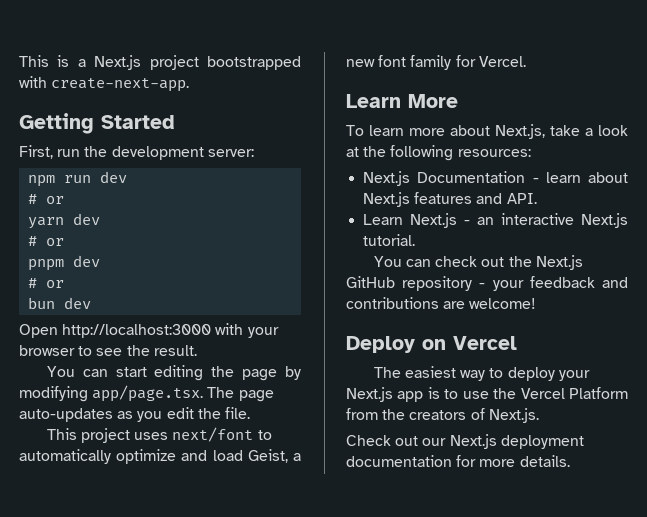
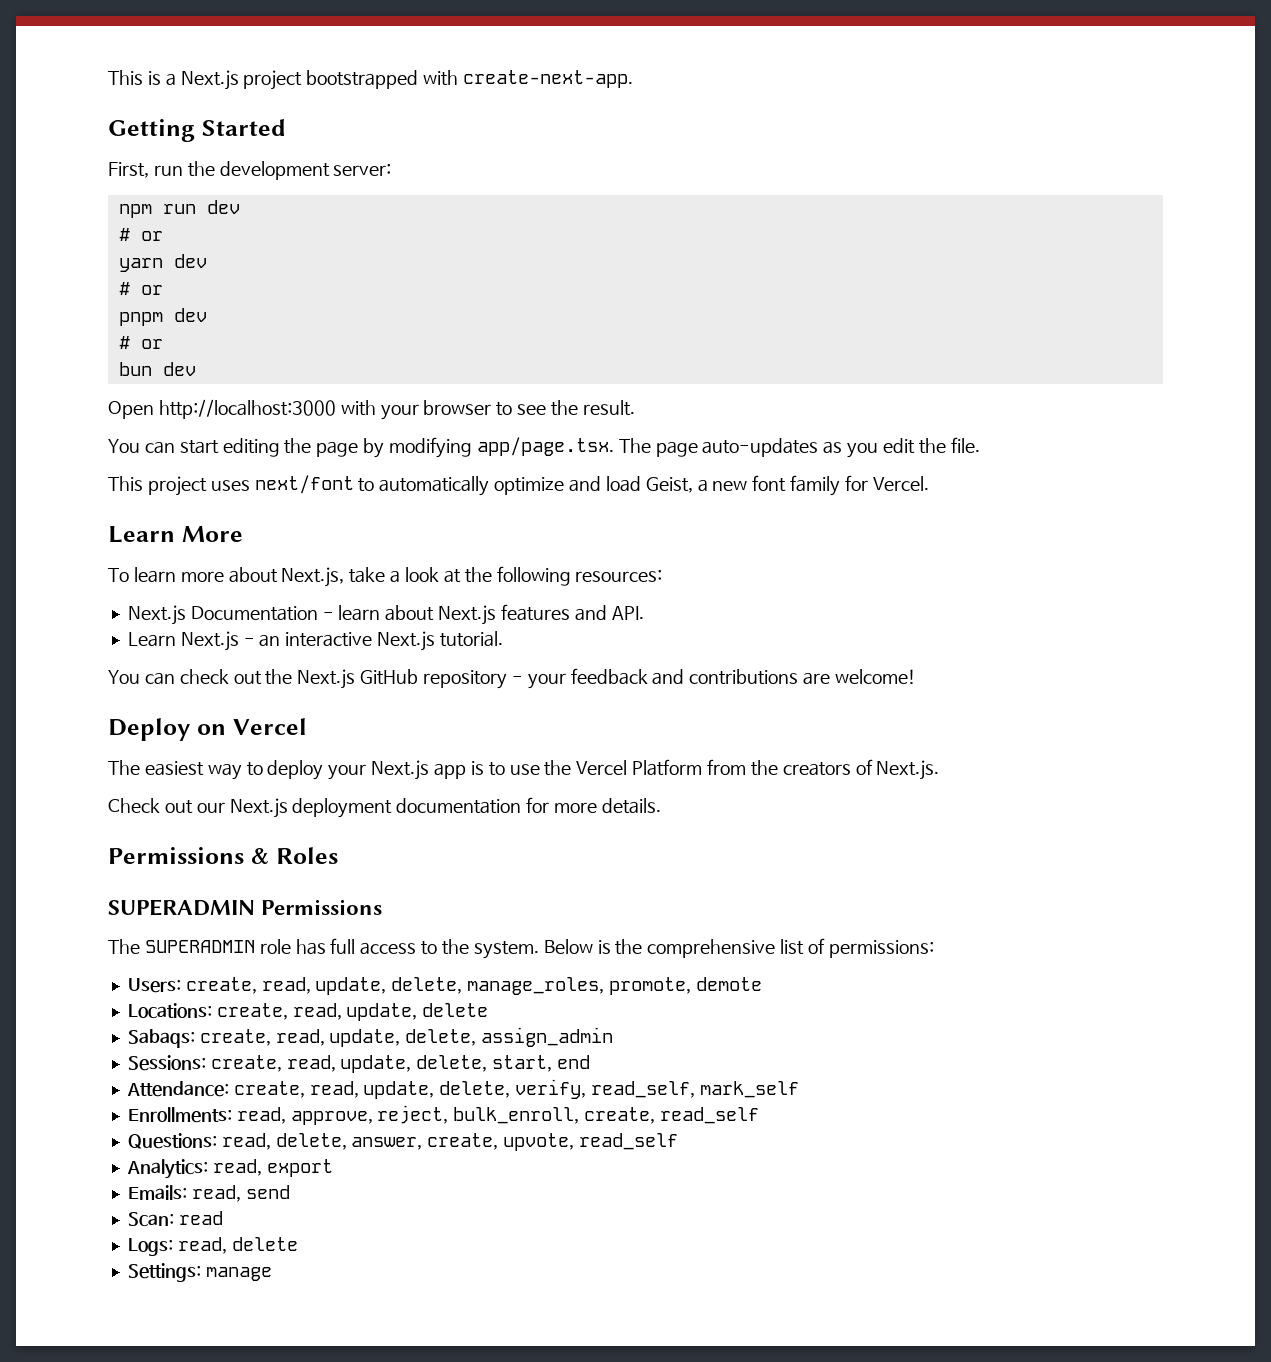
(570, 461) none -> [108,847,338,864] [108,899,383,916] [108,938,934,959] [127,977,762,995] [127,1003,489,1021] [127,1027,614,1048] [127,1055,590,1073] [126,1079,799,1099] [127,1105,759,1125] [127,1133,678,1151] [126,1159,333,1179] [127,1185,290,1202] [127,1211,223,1227] [127,1237,298,1256] [127,1263,272,1282] // Permissions & Roles // SUPERADMIN Permissions // The SUPERADMIN role has full access to the system. Below is the comprehensive list of permissions: // Users: create, read, update, delete, manage_roles, promote, demote // Locations: create, read, update, delete // Sabaqs: create, read, update, delete, assign_admin // Sessions: create, read, update, delete, start, end // Attendance: create, read, update, delete, verify, read_self, mark_self // Enrollments: read, approve, reject, bulk_enroll, create, read_self // Questions: read, delete, answer, create, upvote, read_self // Analytics: read, export // Emails: read, send // Scan: read // Logs: read, delete // Settings: manage

